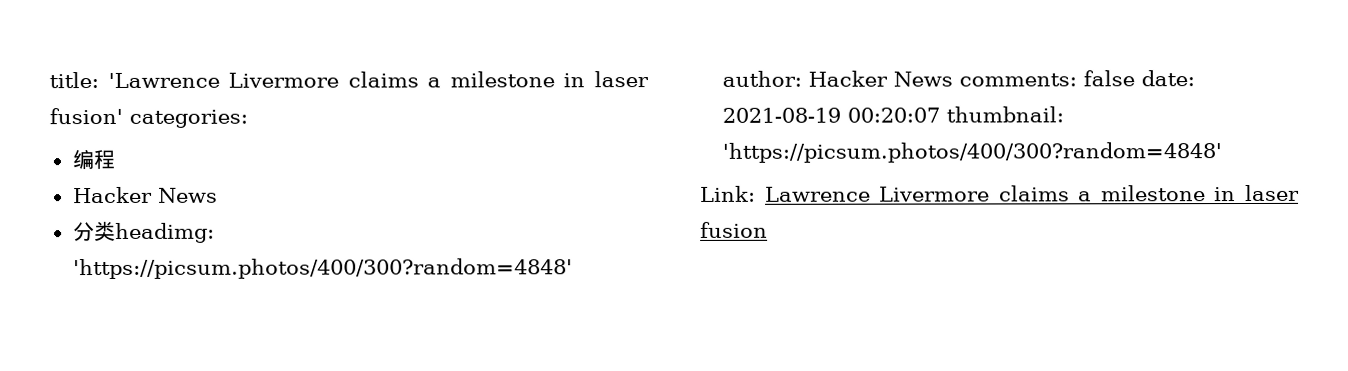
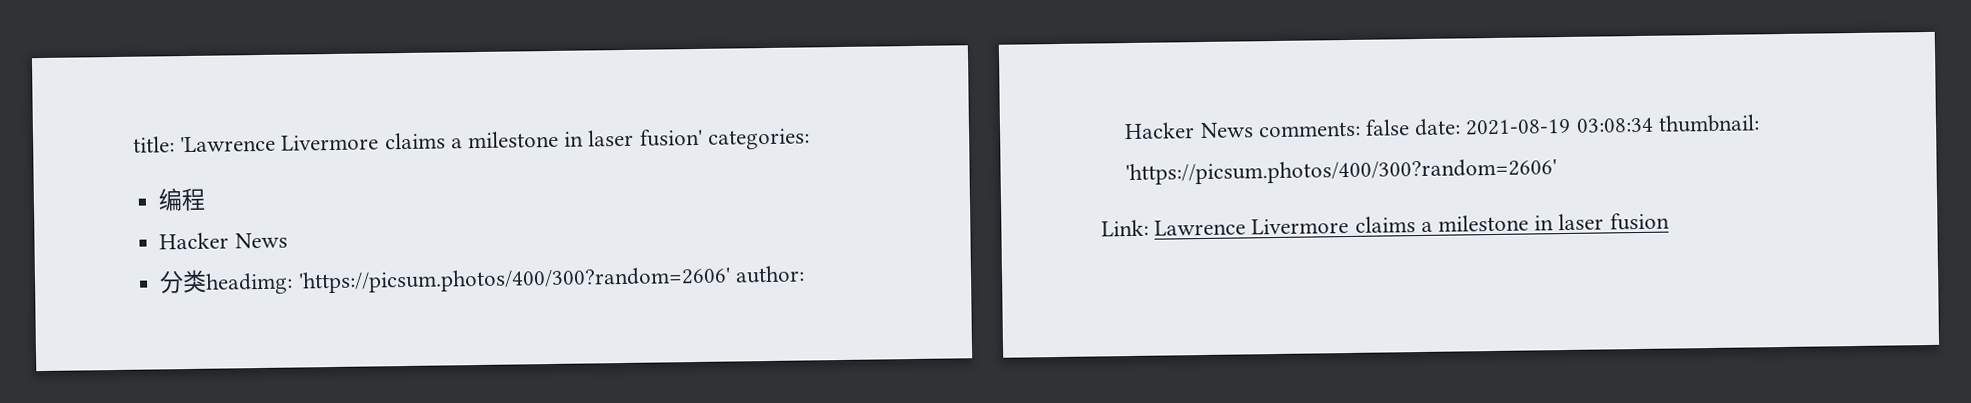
[72,258,573,280] 'https://picsum.photos/400/300?random=4848' -> [297,266,731,294] 'https://picsum.photos/400/300?random=2606'
[846,106,1064,123] [721,142,1222,163] 00:20:07 thumbnail: 'https://picsum.photos/400/300?random=4848' -> [1575,114,1760,133] [1125,158,1558,186] 03:08:34 thumbnail: 'https://picsum.photos/400/300?random=2606'

